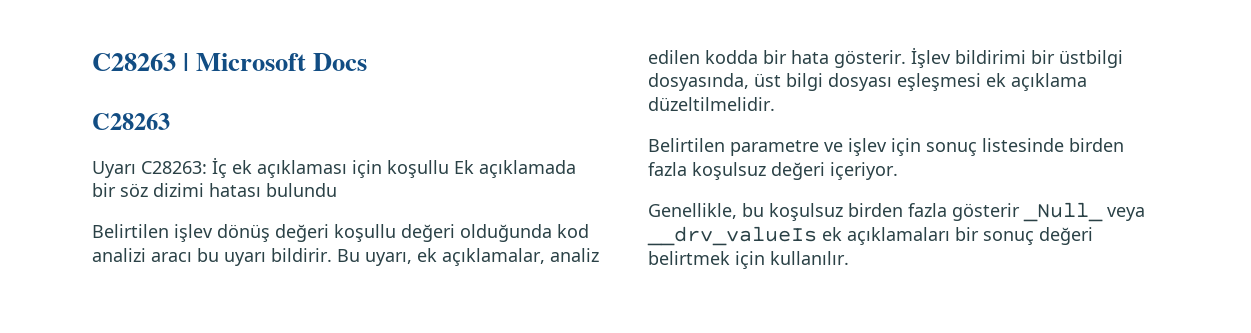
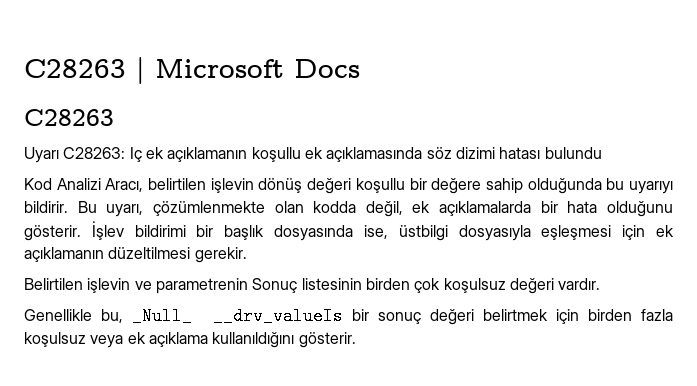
[212,157,576,178] [92,183,337,197] [92,224,589,242] [92,248,599,266] [648,50,758,64] İç ek açıklaması için koşullu Ek açıklamada bir söz dizimi hatası bulundu // Belirtilen işlev dönüş değeri koşullu değeri olduğunda kod analizi aracı bu uyarı bildirir. Bu uyarı, ek açıklamalar, analiz edilen kodda -> [129,147,602,162] [24,178,673,194] [24,201,532,217] Iç ek açıklamanın koşullu ek açıklamasında söz dizimi hatası bulundu // Kod Analizi Aracı, belirtilen işlevin dönüş değeri koşullu bir değere sahip olduğunda bu uyarıyı bildirir. Bu uyarı, çözümlenmekte olan kodda değil, ek açıklamalarda
(829, 57) none -> [606,201,673,217] olduğunu
[1059,50,1123,68] [648,73,1087,91] [648,97,775,111] [648,138,1124,156] [648,162,898,180] [648,202,1145,222] [647,226,950,246] üstbilgi dosyasında, üst bilgi dosyası eşleşmesi ek açıklama düzeltilmelidir. // Belirtilen parametre ve işlev için sonuç listesinde birden fazla koşulsuz değeri içeriyor. // Genellikle, bu koşulsuz birden fazla gösterir _Null_ veya __drv_valueIs ek açıklamaları -> [224,225,675,241] [24,247,247,263] [24,278,601,294] [24,307,343,325] başlık dosyasında ise, üstbilgi dosyasıyla eşleşmesi için ek açıklamanın düzeltilmesi gerekir. // Belirtilen işlevin ve parametrenin Sonuç listesinin birden çok koşulsuz değeri vardır. // Genellikle bu, _Null_ __drv_valueIs
[770,251,849,265] kullanılır. -> [587,309,673,321] [24,332,356,348] birden fazla koşulsuz veya ek açıklama kullanıldığını gösterir.

